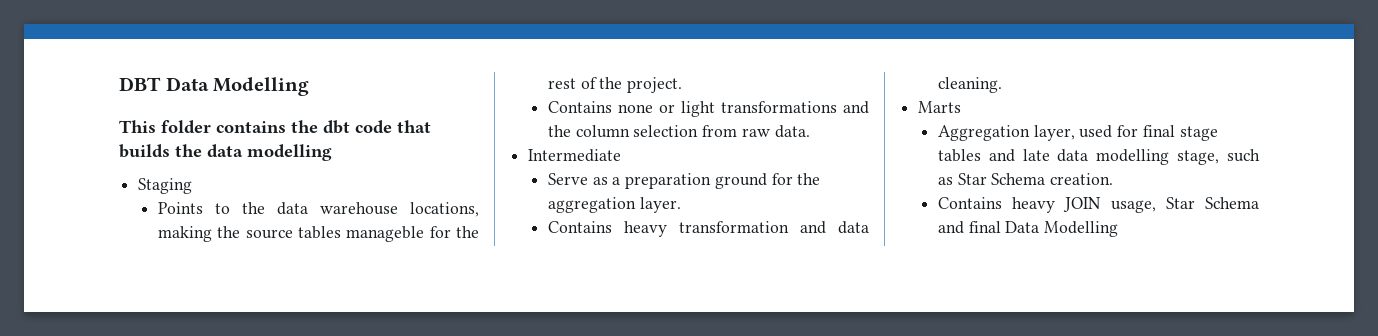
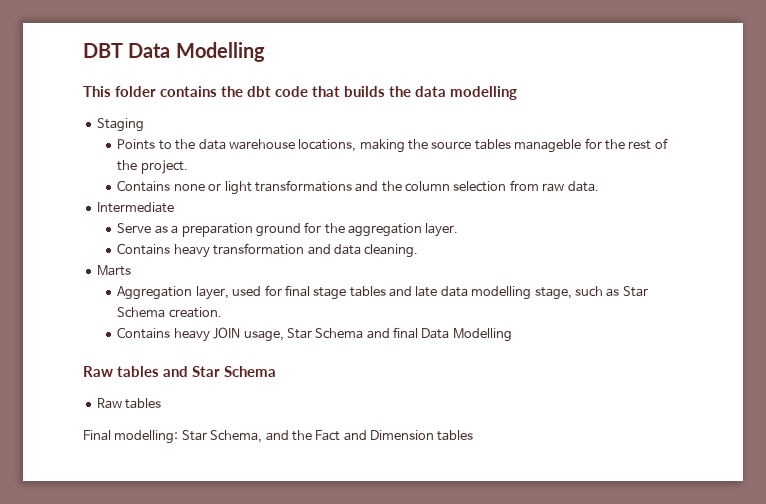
(1119, 229) none -> [83,366,276,377] [96,398,162,409] [83,430,474,444] // Raw tables and Star Schema // Raw tables // Final modelling: Star Schema, and the Fact and Dimension tables

